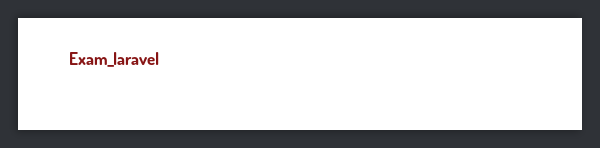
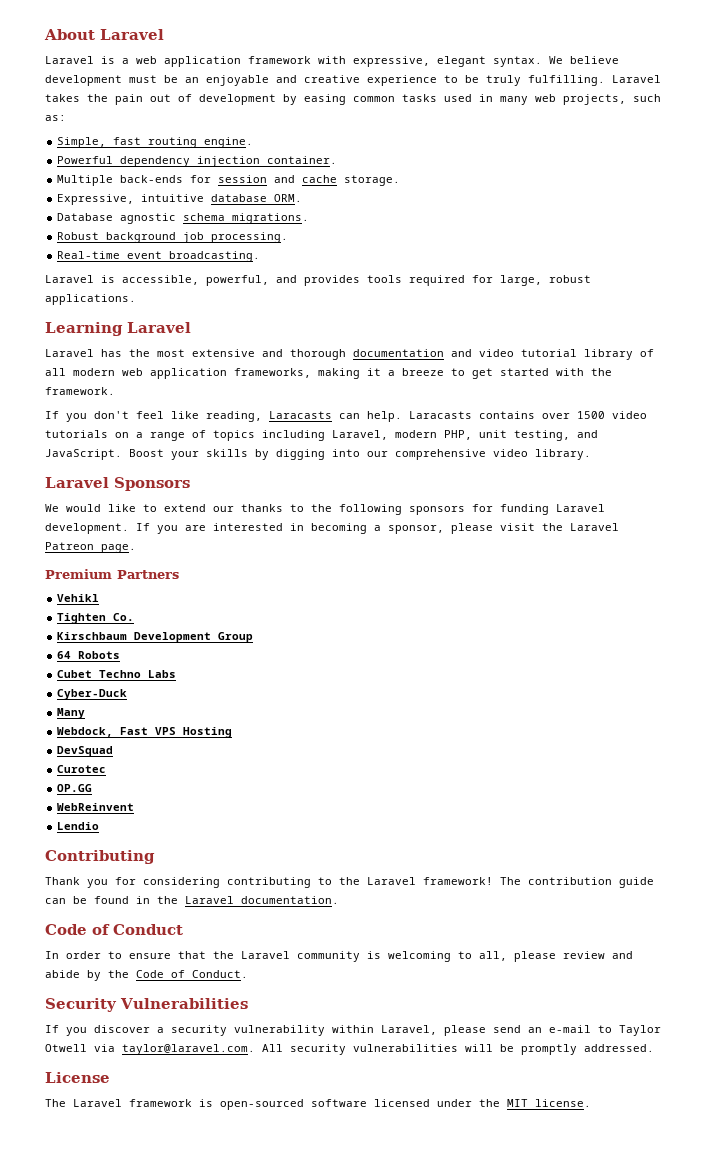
[69,52,159,67] Exam_laravel -> [44,29,164,40] [45,56,619,67] [45,75,661,86] [45,94,661,105] [45,115,66,121] [57,137,254,148] [57,156,338,167] [57,175,401,186] [57,194,303,205] [57,213,310,224] [57,232,289,243] [57,251,261,262] [45,275,591,286] [45,294,136,305] [45,322,191,336] [45,349,654,360] [45,368,612,379] [45,387,115,395] [45,411,647,422] [45,430,598,441] [45,449,591,460] [45,477,190,491] [45,504,605,515] [45,523,619,534] [45,542,136,553] [45,569,179,579] [57,594,100,602] [57,613,135,624] [57,632,254,643] [57,651,121,659] [57,670,177,678] [57,689,128,700] [57,708,86,719] [57,727,233,738] [57,746,114,757] [57,765,107,773] [57,784,93,792] [57,803,135,811] [57,822,100,830] [45,850,155,864] [45,877,654,888] [45,896,339,904] [45,924,183,935] [45,951,633,962] [45,970,248,981] [45,998,248,1012] [45,1025,661,1036] [45,1044,654,1055] [45,1072,110,1083] [45,1099,591,1110] About Laravel // Laravel is a web application framework with expressive, elegant syntax. We believe development must be an enjoyable and creative experience to be truly fulfilling. Laravel takes the pain out of development by easing common tasks used in many web projects, such as: // Simple, fast routing engine. // Powerful dependency injection container. // Multiple back-ends for session and cache storage. // Expressive, intuitive database ORM. // Database agnostic schema migrations. // Robust background job processing. // Real-time event broadcasting. // Laravel is accessible, powerful, and provides tools required for large, robust applications. // Learning Laravel // Laravel has the most extensive and thorough documentation and video tutorial library of all modern web application frameworks, making it a breeze to get started with the framework. // If you don't feel like reading, Laracasts can help. Laracasts contains over 1500 video tutorials on a range of topics including Laravel, modern PHP, unit testing, and JavaScript. Boost your skills by digging into our comprehensive video library. // Laravel Sponsors // We would like to extend our thanks to the following sponsors for funding Laravel development. If you are interested in becoming a sponsor, please visit the Laravel Patreon page. // Premium Partners // Vehikl // Tighten Co. // Kirschbaum Development Group // 64 Robots // Cubet Techno Labs // Cyber-Duck // Many // Webdock, Fast VPS Hosting // DevSquad // Curotec // OP.GG // WebReinvent // Lendio // Contributing // Thank you for considering contributing to the Laravel framework! The contribution guide can be found in the Laravel documentation. // Code of Conduct // In order to ensure that the Laravel community is welcoming to all, please review and abide by the Code of Conduct. // Security Vulnerabilities // If you discover a security vulnerability within Laravel, please send an e-mail to Taylor Otwell via taylor@laravel.com. All security vulnerabilities will be promptly addressed. // License // The Laravel framework is open-sourced software licensed under the MIT license.

